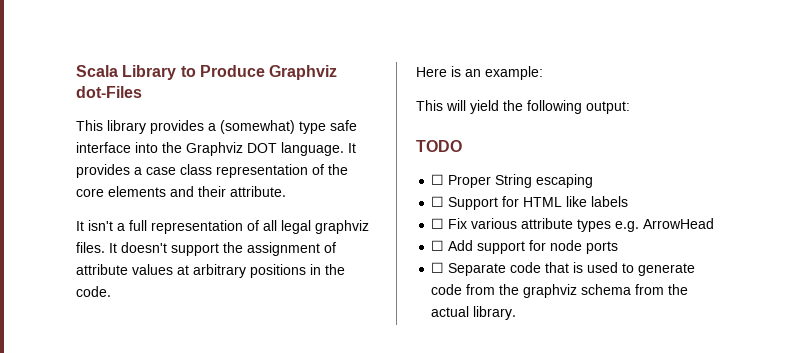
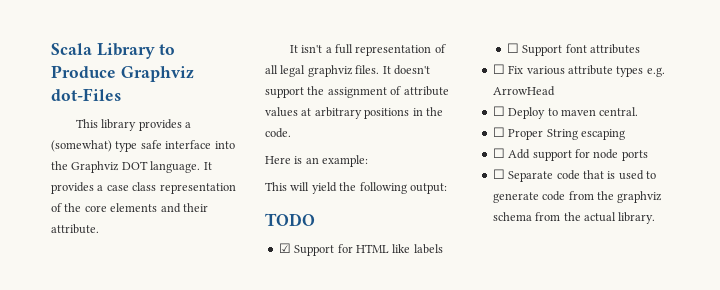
[431,174,594,188] [431,196,445,207] ☐ Proper String escaping // ☐ -> [278,243,291,253] ☑
(629, 201) none -> [506,43,641,56] // ☐ Support font attributes
(715, 223) none -> [492,106,639,119] [492,127,625,140] // ☐ Deploy to maven central. // ☐ Proper String escaping

